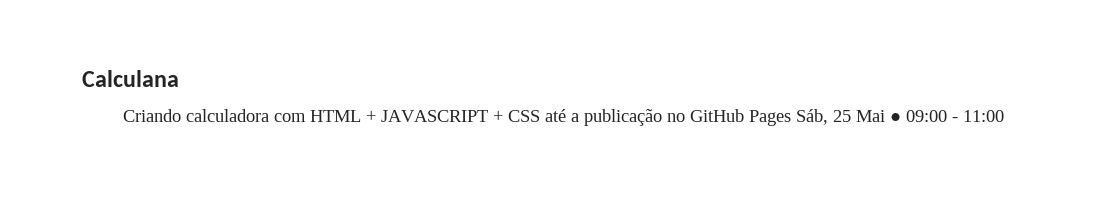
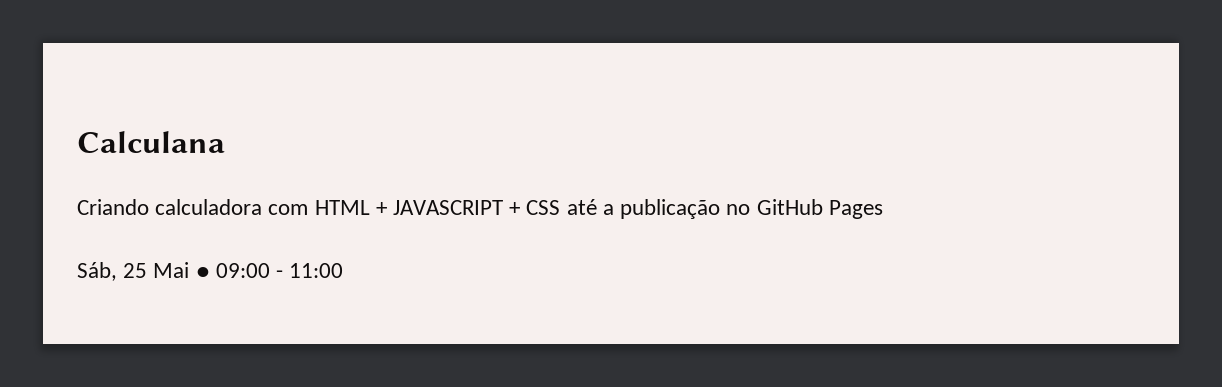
(791, 118) none -> (883, 209) //

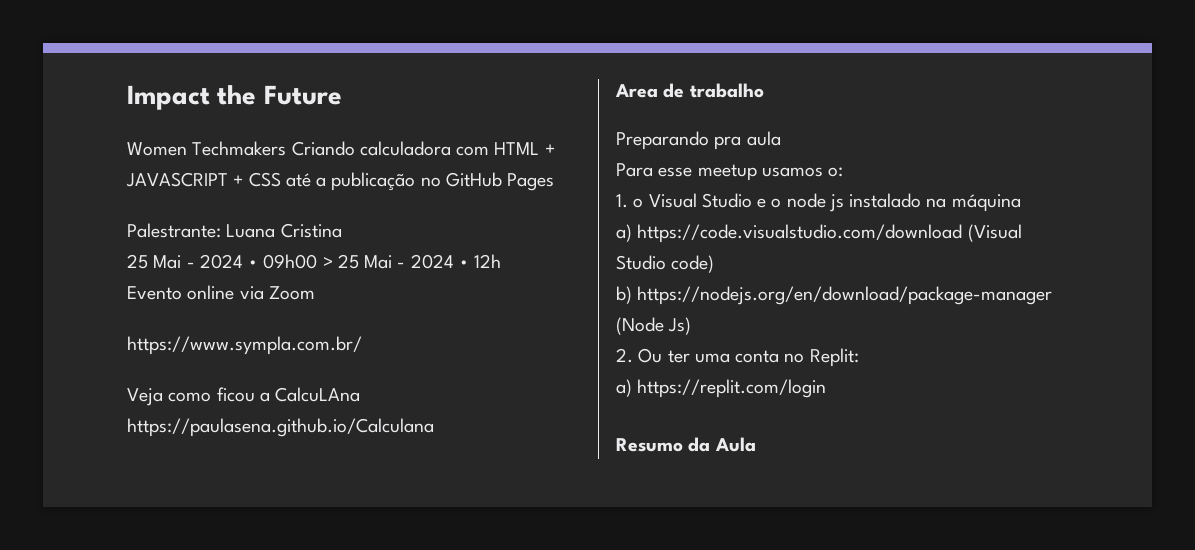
[77,131,225,153] Calculana // -> [127,85,342,110] [127,141,287,156] Impact the Future // Women Techmakers
[77,262,344,281] Sáb, 25 Mai ● 09:00 - 11:00 -> [127,223,342,238] [127,254,502,269] [127,285,315,300] [127,336,362,355] [127,387,361,406] [127,418,434,437] [615,83,764,98] [616,131,781,150] [616,163,844,181] [616,193,1021,212] [616,224,1022,243] [616,255,715,273] [616,286,1053,305] [616,317,692,335] [616,348,859,367] [616,379,827,398] [616,437,756,452] Palestrante: Luana Cristina // 25 Mai - 2024 • 09h00 > 25 Mai - 2024 • 12h // Evento online via Zoom // https://www.sympla.com.br/ // Veja como ficou a CalcuLAna https://paulasena.github.io/Calculana // Area de trabalho // Preparando pra aula // Para esse meetup usamos o: // 1. o Visual Studio e o node js instalado na máquina // a) https://code.visualstudio.com/download (Visual Studio code) // b) https://nodejs.org/en/download/package-manager (Node Js) // 2. Ou ter uma conta no Replit: // a) https://replit.com/login // Resumo da Aula

